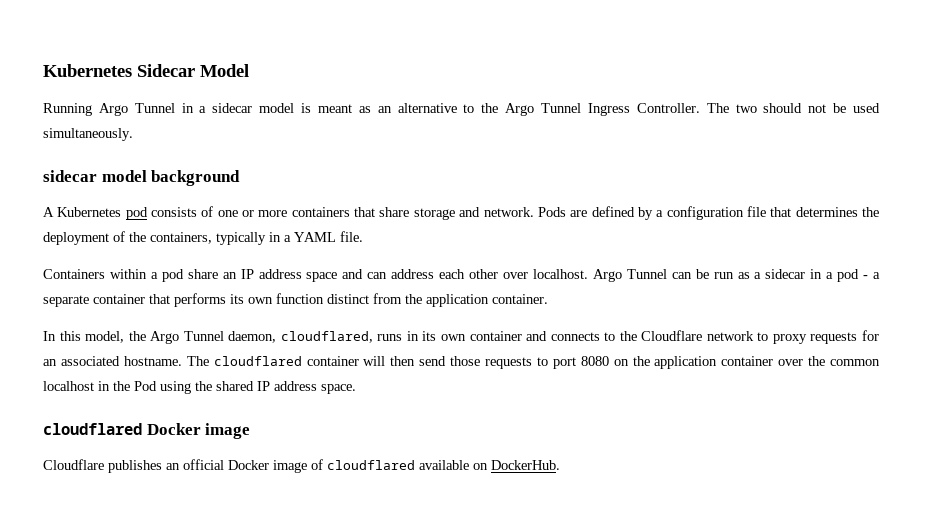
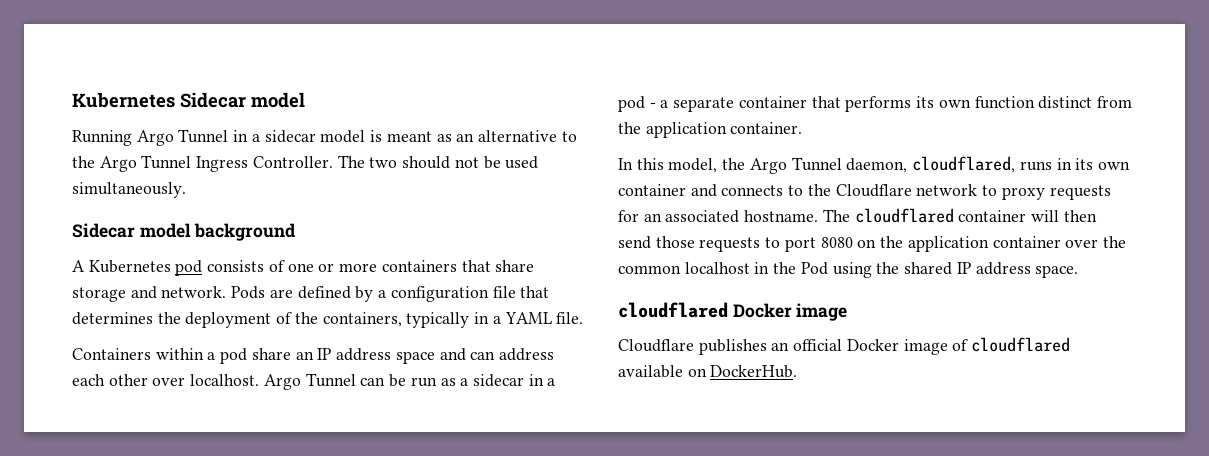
[200,64,249,77] Model -> [251,92,305,108] model
[43,170,97,182] sidecar -> [72,223,135,238] Sidecar

